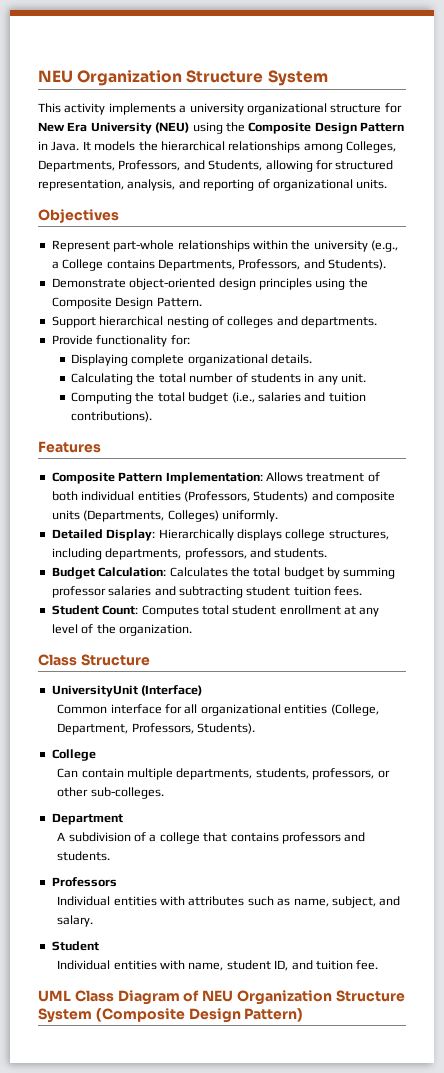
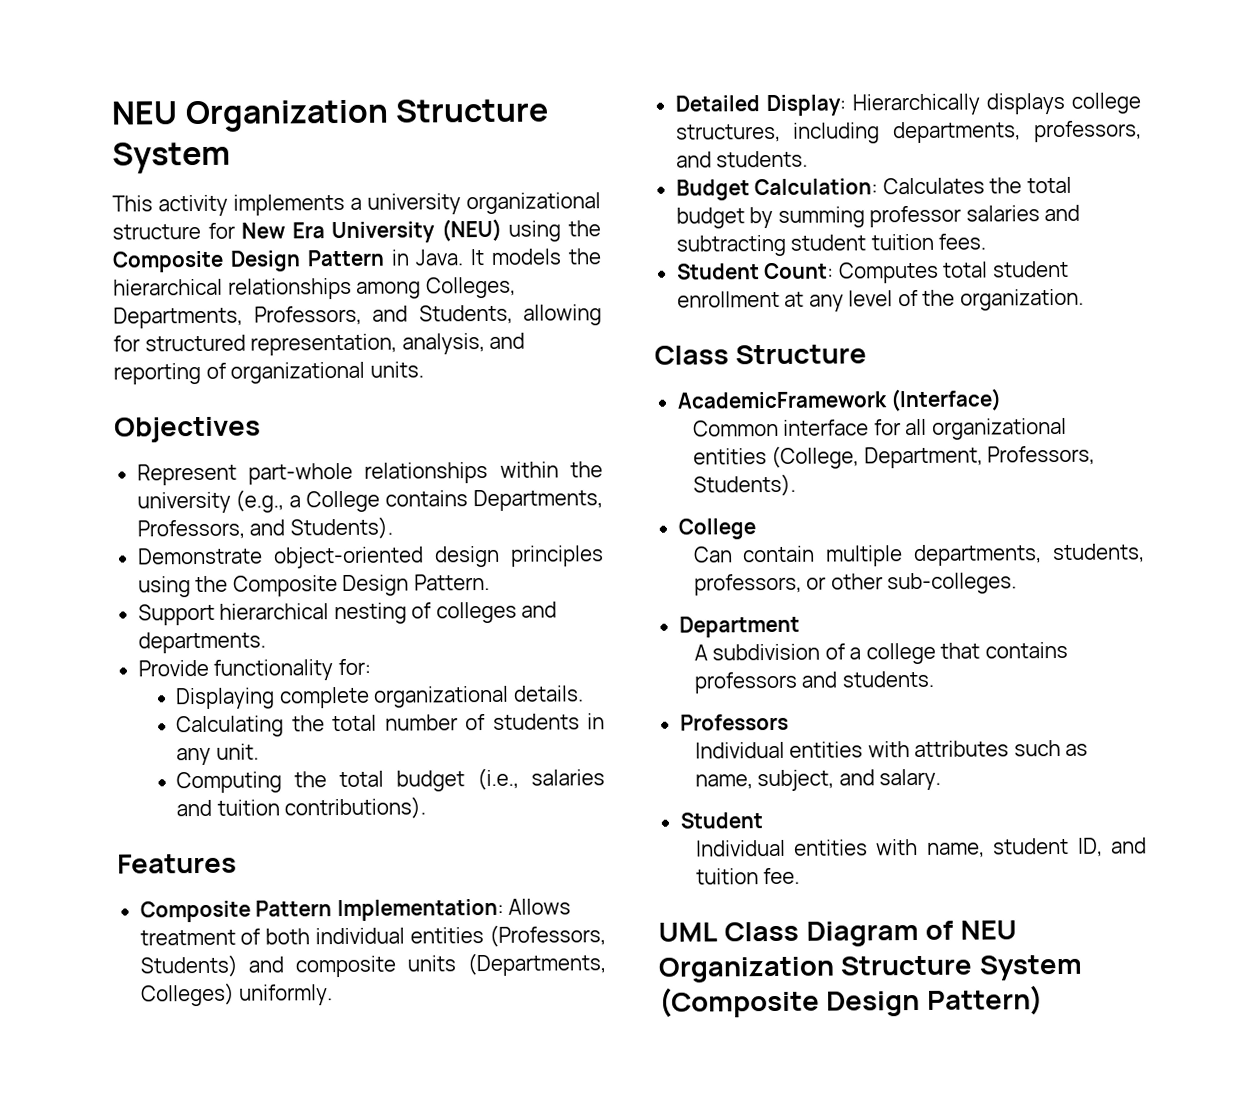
[51,685,138,697] UniversityUnit -> [676,391,888,409] AcademicFramework

